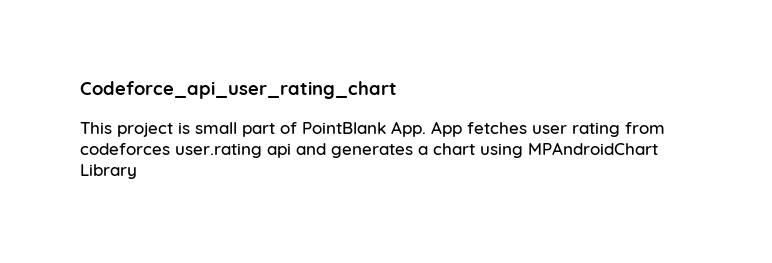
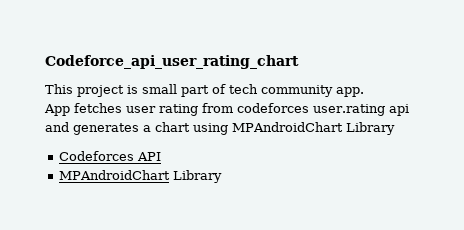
[302,121,426,137] PointBlank App. -> [229,84,364,97] tech community app. //
(137, 171) none -> [58,151,161,161] [58,170,222,183] // Codeforces API // MPAndroidChart Library

